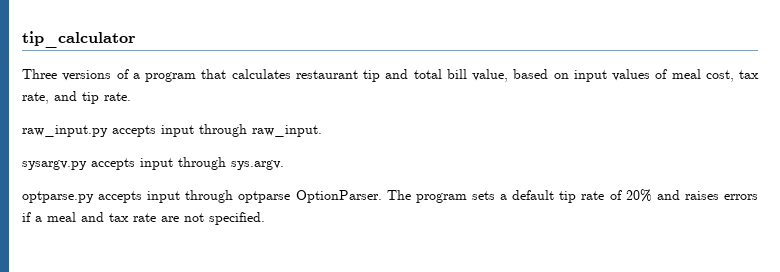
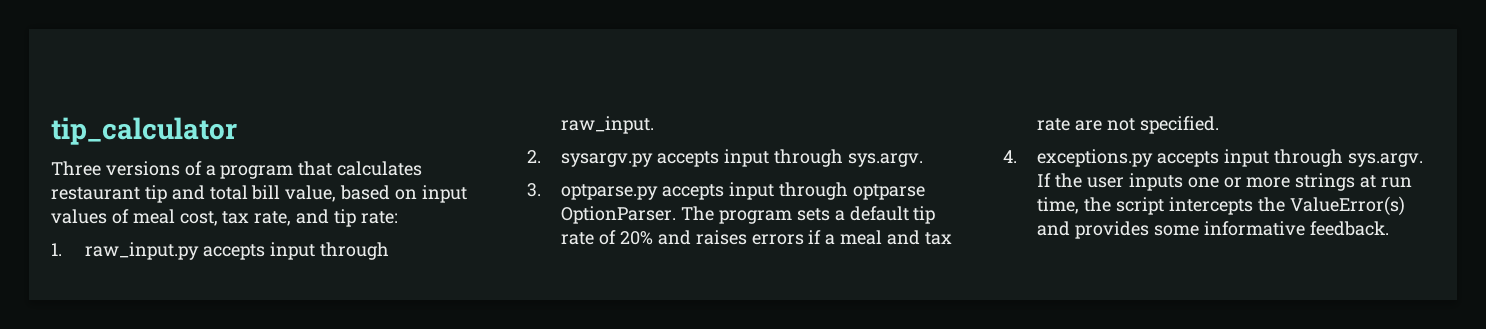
[104,92,131,101] rate. // -> [360,211,398,224] [51,243,62,256] rate: // 1.
(322, 131) none -> [527,150,541,163] 2.
(284, 165) none -> [527,183,541,197] 3.
(265, 218) none -> [1003,149,1423,167] [1037,173,1412,191] [1037,196,1405,216] [1037,221,1389,239] // 4. exceptions.py accepts input through sys.argv. If the user inputs one or more strings at run time, the script intercepts the ValueError(s) and provides some informative feedback.

